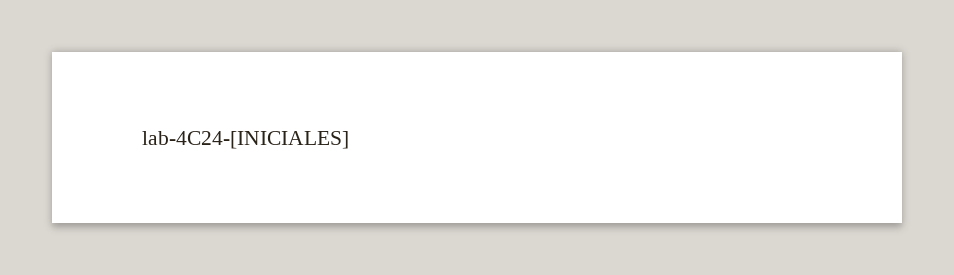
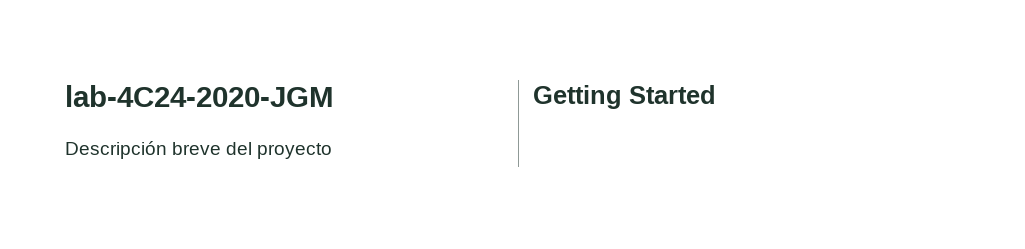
[142,131,349,149] lab-4C24-[INICIALES] -> [65,85,334,107] [65,141,333,159] [533,85,716,109] lab-4C24-2020-JGM // Descripción breve del proyecto // Getting Started

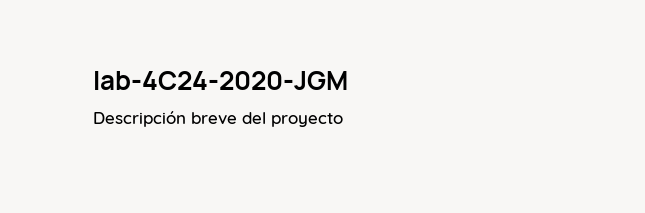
[533,85,716,109] // Getting Started -> (343, 120) none

